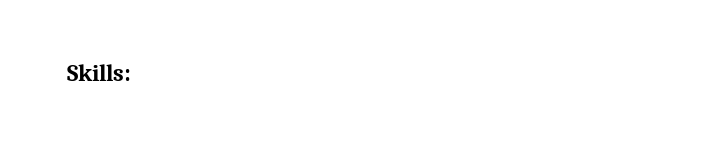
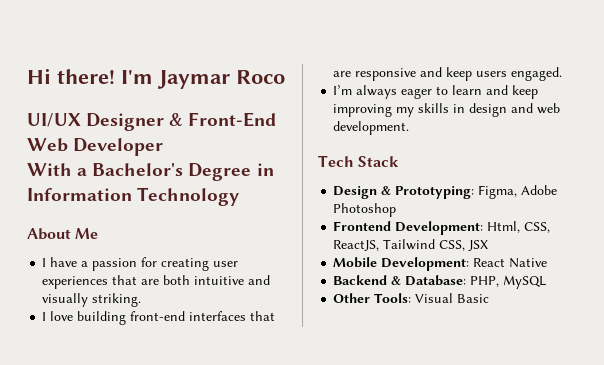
[67,64,131,81] Skills: -> [27,68,285,89] [27,112,277,131] [27,138,164,156] [27,163,274,181] [27,187,240,206] [27,228,99,240] [42,257,239,271] [42,275,271,289] [42,293,142,307] [42,311,276,325] [333,67,563,81] [333,85,539,99] [333,103,561,117] [333,121,410,135] [318,155,400,167] [333,185,558,199] [333,203,397,217] [333,221,551,235] [333,239,489,251] [333,257,548,271] [333,275,547,289] [333,293,490,303] Hi there! I'm Jaymar Roco // UI/UX Designer & Front-End Web Developer // With a Bachelor's Degree in Information Technology // About Me // I have a passion for creating user experiences that are both intuitive and visually striking. // I love building front-end interfaces that are responsive and keep users engaged. // I’m always eager to learn and keep improving my skills in design and web development. // Tech Stack // Design & Prototyping: Figma, Adobe Photoshop // Frontend Development: Html, CSS, ReactJS, Tailwind CSS, JSX // Mobile Development: React Native // Backend & Database: PHP, MySQL // Other Tools: Visual Basic

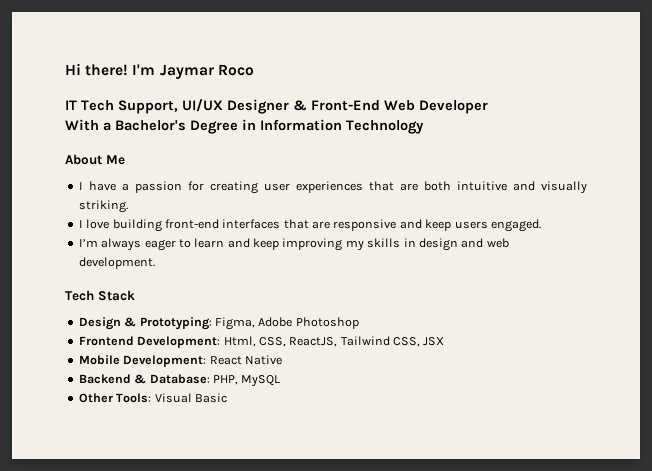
(285, 77) none -> [65,100,178,114] IT Tech Support,

